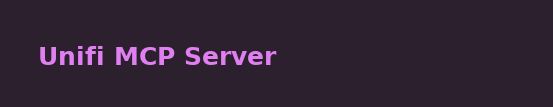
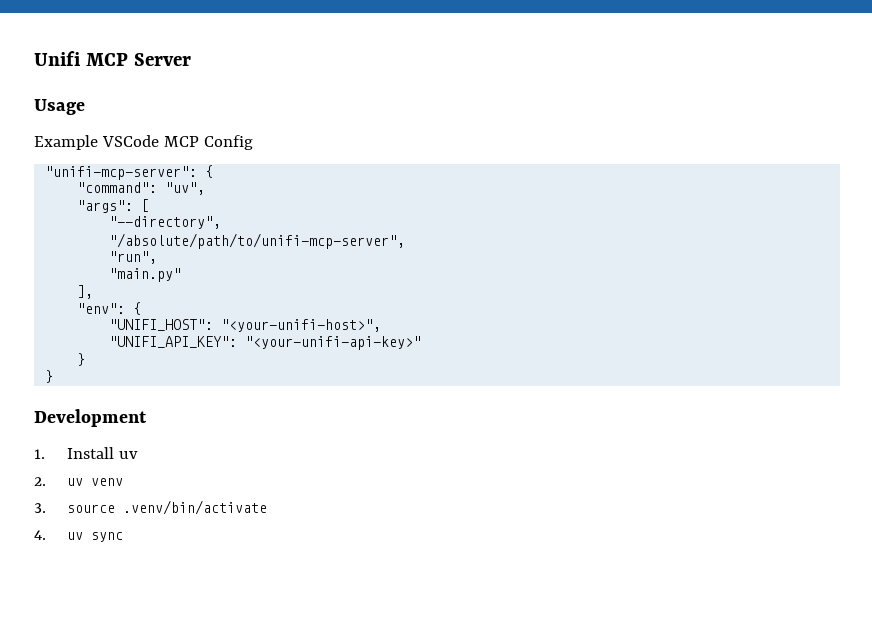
(277, 56) none -> [34,99,85,115] [34,135,253,150] [45,165,214,180] [77,182,206,195] [77,199,150,213] [109,216,222,229] [109,233,406,249] [109,251,158,264] [109,268,182,282] [77,285,94,299] [77,302,142,315] [109,319,382,332] [109,336,422,350] [77,353,86,366] [45,370,54,383] [34,409,147,427] [34,447,139,459] [34,477,124,486] [34,500,268,515] [34,530,124,542] // Usage // Example VSCode MCP Config // "unifi-mcp-server": { // "command": "uv", // "args": [ // "--directory", // "/absolute/path/to/unifi-mcp-server", // "run", // "main.py" // ], // "env": { // "UNIFI_HOST": "<your-unifi-host>", // "UNIFI_API_KEY": "<your-unifi-api-key>" // } // } // Development // 1. Install uv // 2. uv venv // 3. source .venv/bin/activate // 4. uv sync

